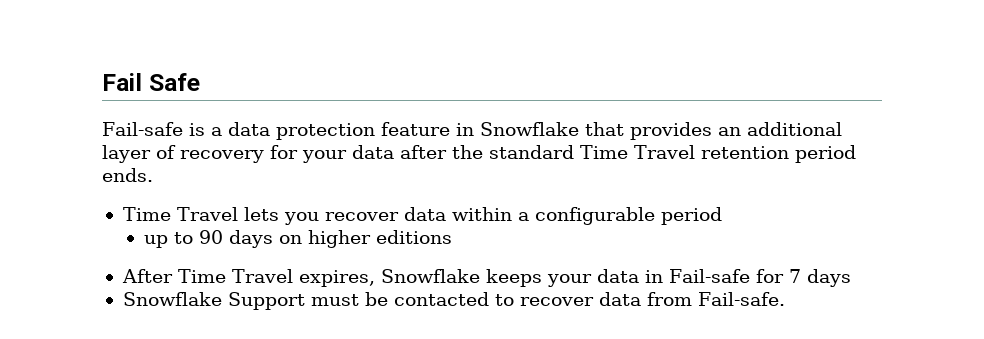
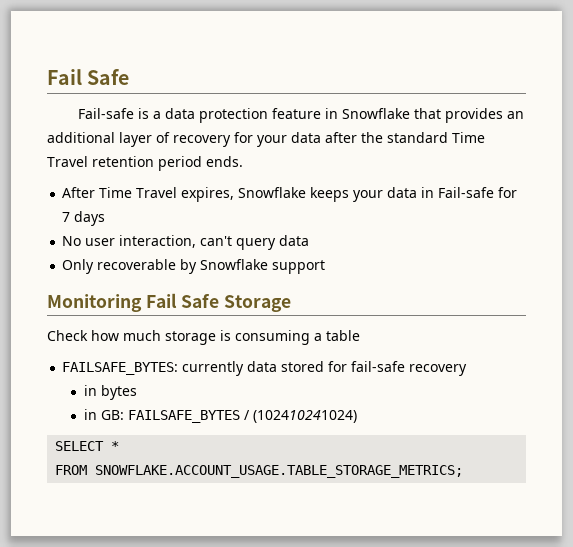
[122,207,722,225] [144,230,453,248] // Time Travel lets you recover data within a configurable period // up to 90 days on higher editions -> (243, 161) none
[122,292,785,310] Snowflake Support must be contacted to recover data from Fail-safe. -> [62,235,310,250] [62,259,326,274] [47,293,292,312] [47,330,360,345] [62,361,468,376] [83,385,137,400] [83,409,357,423] [55,441,120,451] [55,465,464,478] No user interaction, can't query data // Only recoverable by Snowflake support // Monitoring Fail Safe Storage // Check how much storage is consuming a table // FAILSAFE_BYTES: currently data stored for fail-safe recovery // in bytes // in GB: FAILSAFE_BYTES / (102410241024) // SELECT * // FROM SNOWFLAKE.ACCOUNT_USAGE.TABLE_STORAGE_METRICS;

